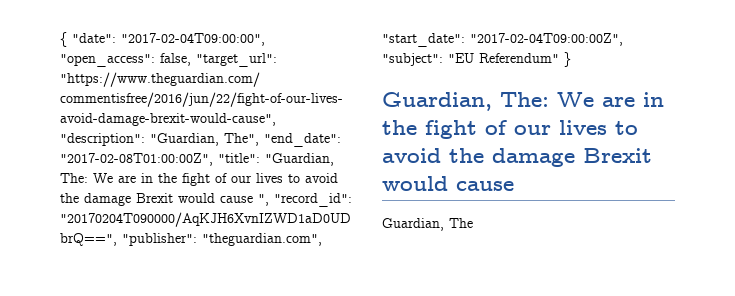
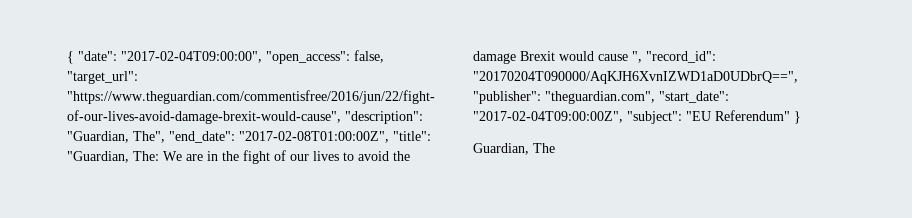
[382,92,664,111] [382,120,638,139] [382,148,652,167] [382,176,514,191] // Guardian, The: We are in the fight of our lives to avoid the damage Brexit would cause -> (801, 117) none

